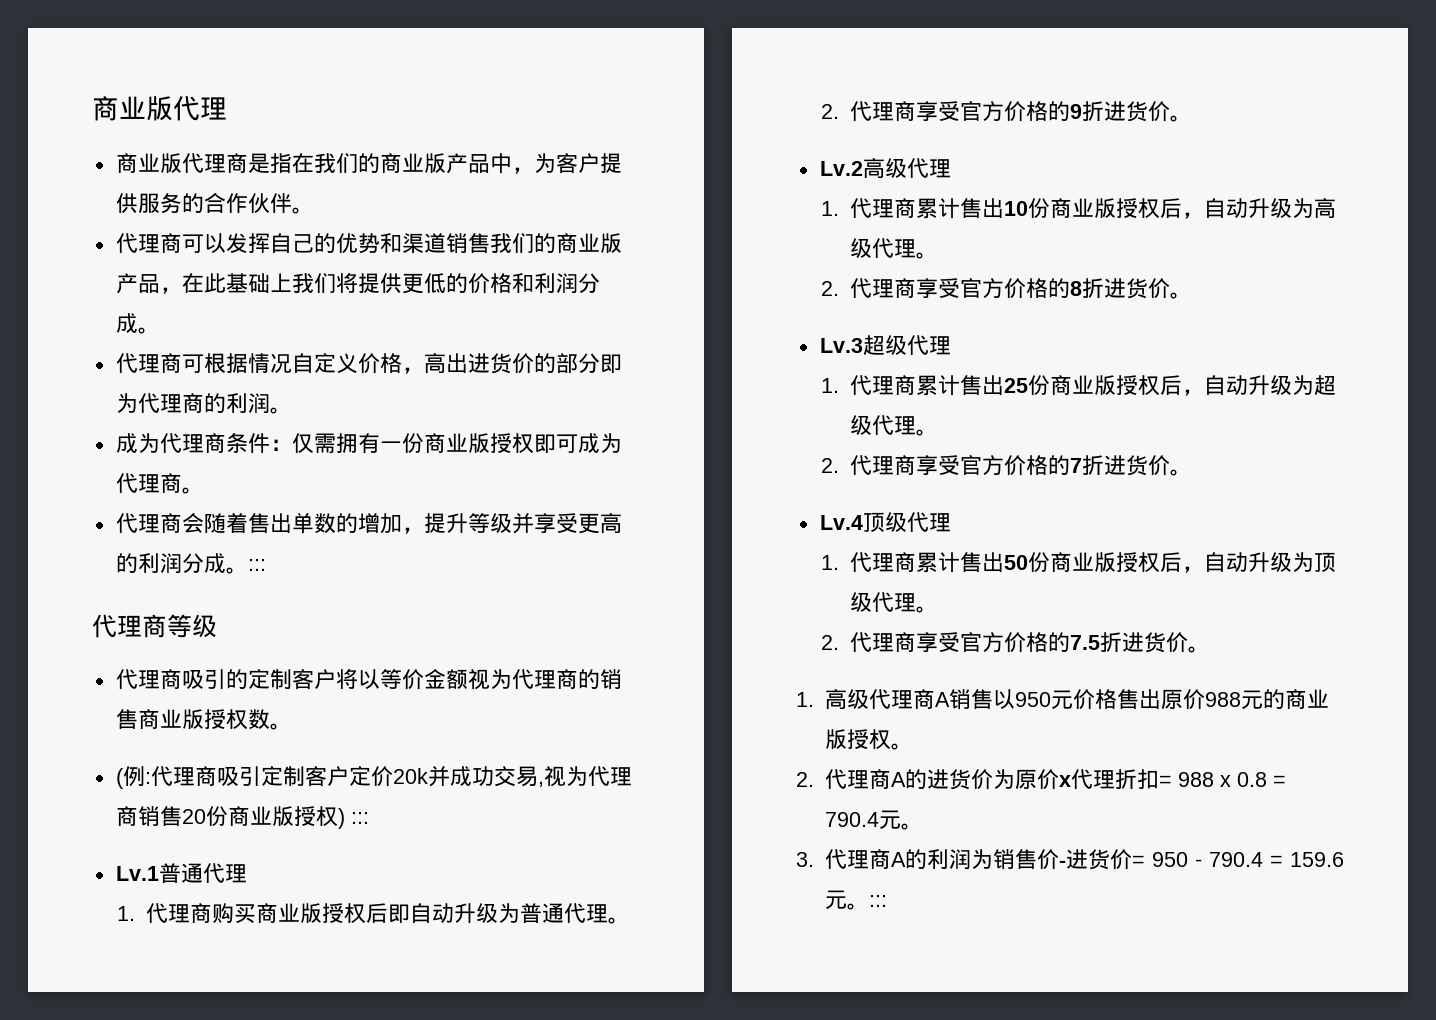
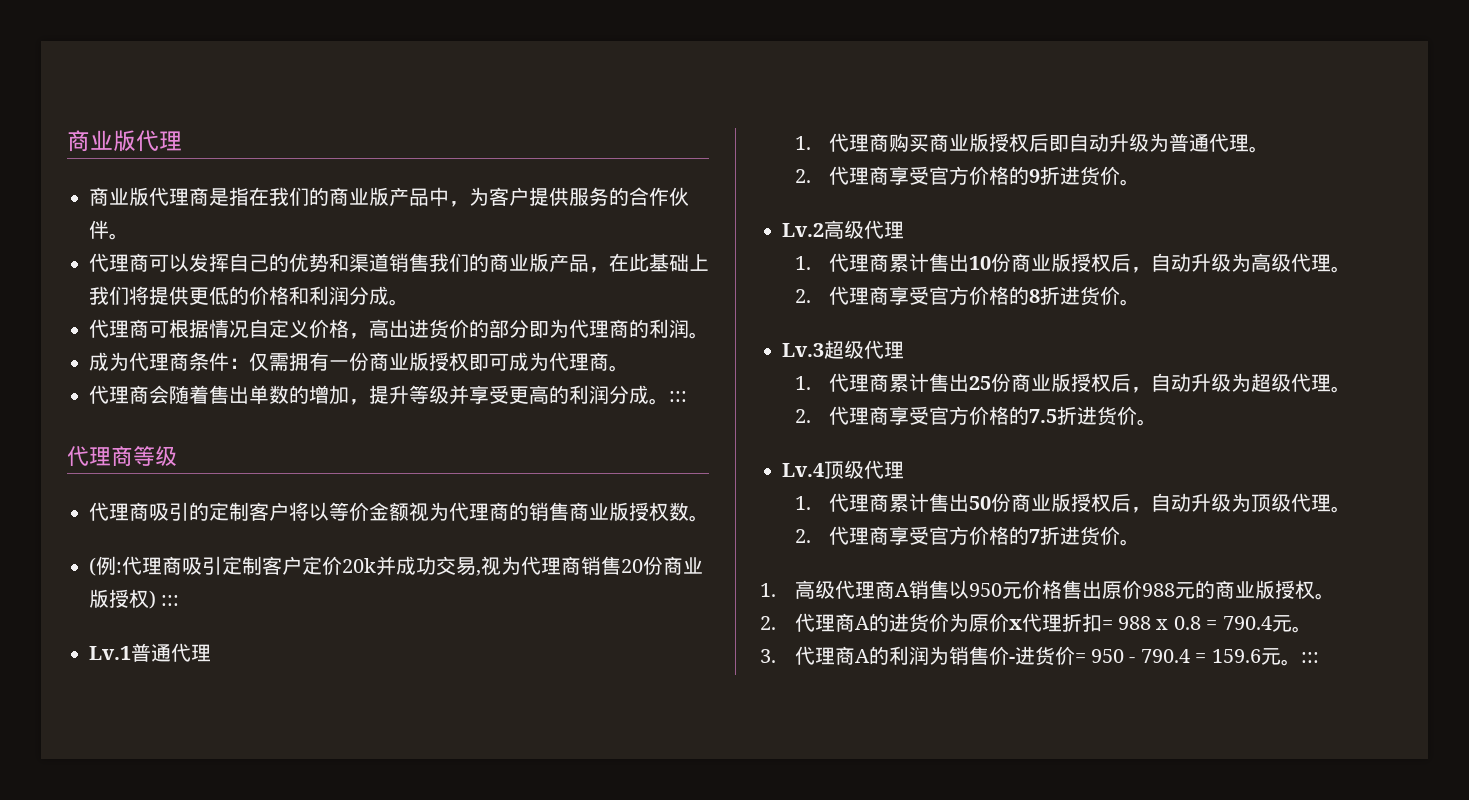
[1069,458,1082,473] 7 -> [1029,409,1058,423] 7.5
[1069,635,1100,650] 7.5 -> [1029,529,1041,543] 7

